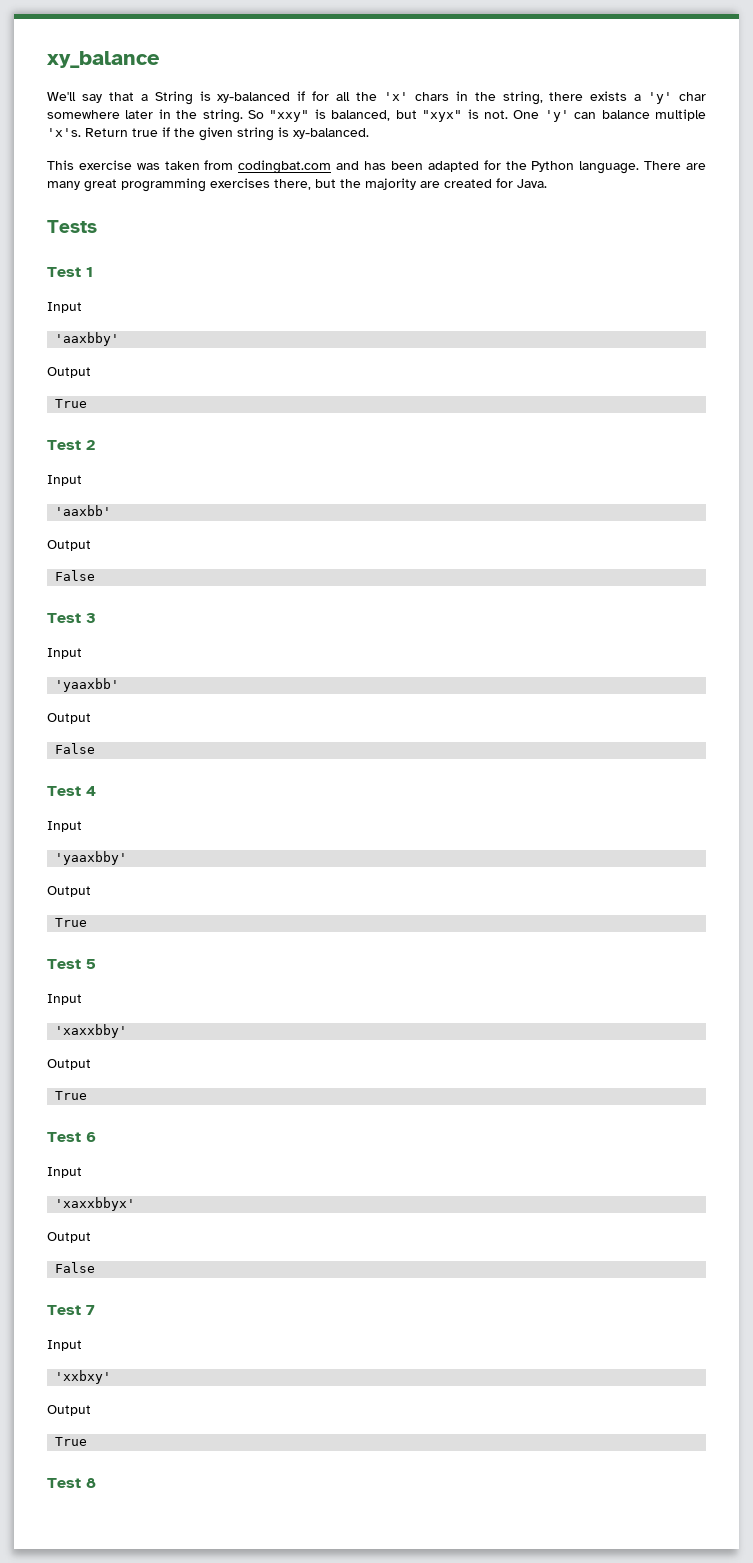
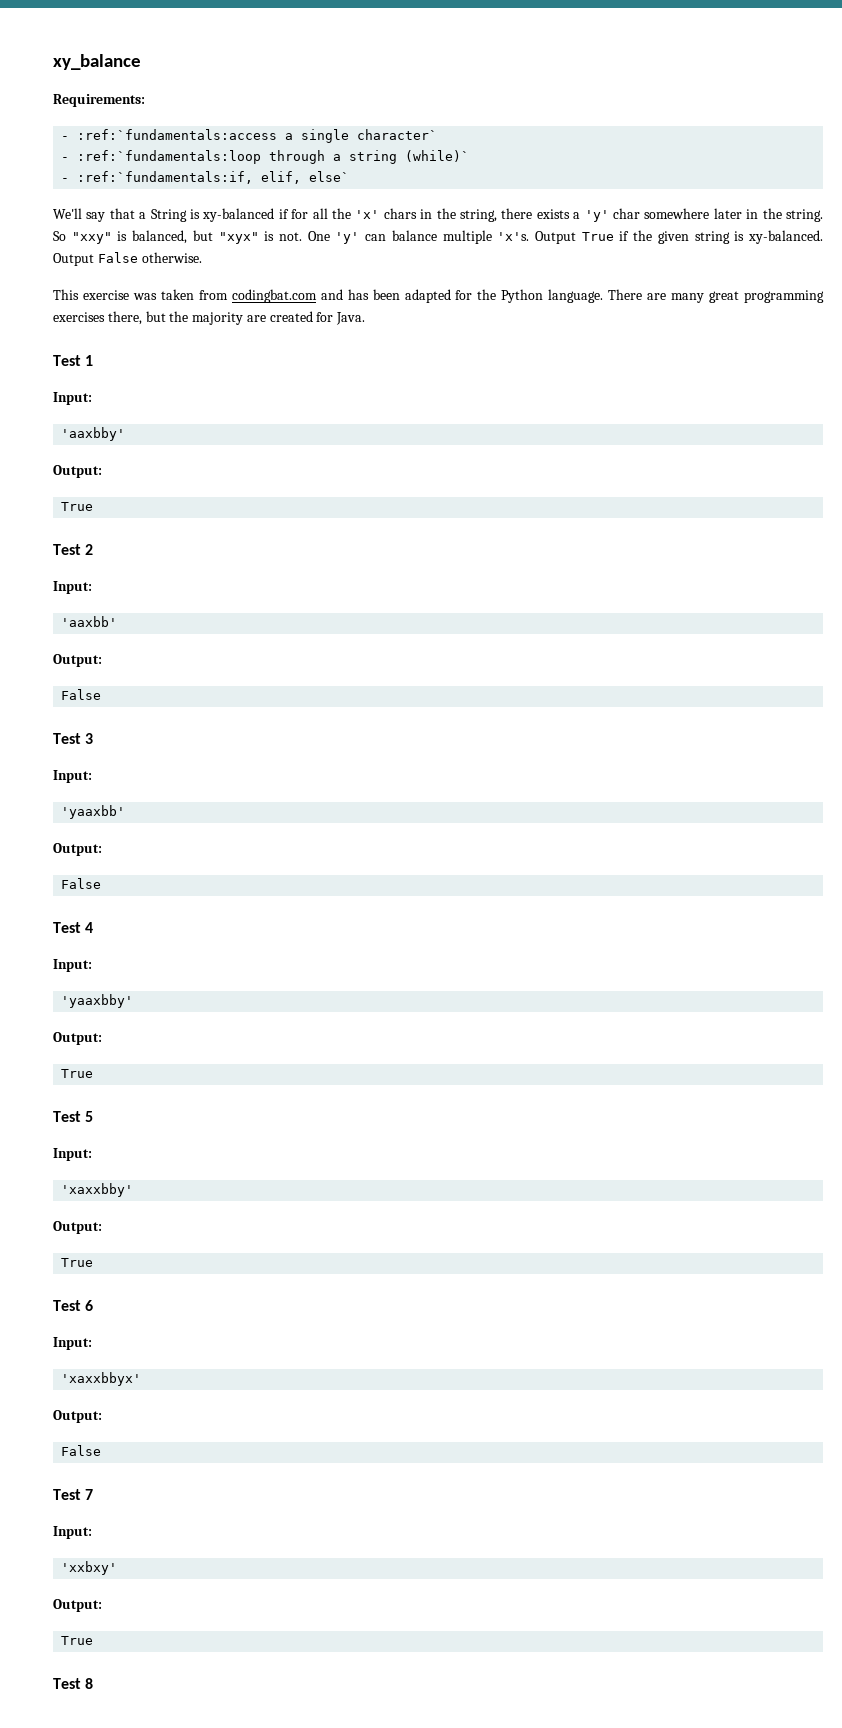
(160, 59) none -> [53,94,145,107] [61,129,438,143] [61,150,470,164] [61,171,350,184] // Requirements: // - :ref:`fundamentals:access a single character` // - :ref:`fundamentals:loop through a string (while)` // - :ref:`fundamentals:if, elif, else`
[85,128,158,137] Return true -> [535,231,614,244] Output True
(369, 133) none -> [53,252,202,266] Output False otherwise.
[47,220,97,233] // Tests -> (366, 318) none
[47,302,82,313] Input -> [53,392,92,405] Input:
[47,367,91,378] Output -> [53,465,102,478] Output:
[47,475,82,486] Input -> [53,581,92,594] Input:
[47,540,91,551] Output -> [53,654,102,667] Output:
[47,648,82,659] Input -> [53,770,92,783] Input:
[47,713,91,724] Output -> [53,843,102,856] Output:
[47,821,82,832] Input -> [53,959,92,972] Input:
[47,886,91,897] Output -> [53,1032,102,1045] Output:
[47,994,82,1005] Input -> [53,1148,92,1161] Input:
[47,1059,91,1070] Output -> [53,1221,102,1234] Output:
[47,1167,82,1178] Input -> [53,1337,92,1350] Input:
[47,1232,91,1243] Output -> [53,1410,102,1423] Output:
[47,1340,82,1351] Input -> [53,1526,92,1539] Input:
[47,1405,91,1416] Output -> [53,1599,102,1612] Output:

